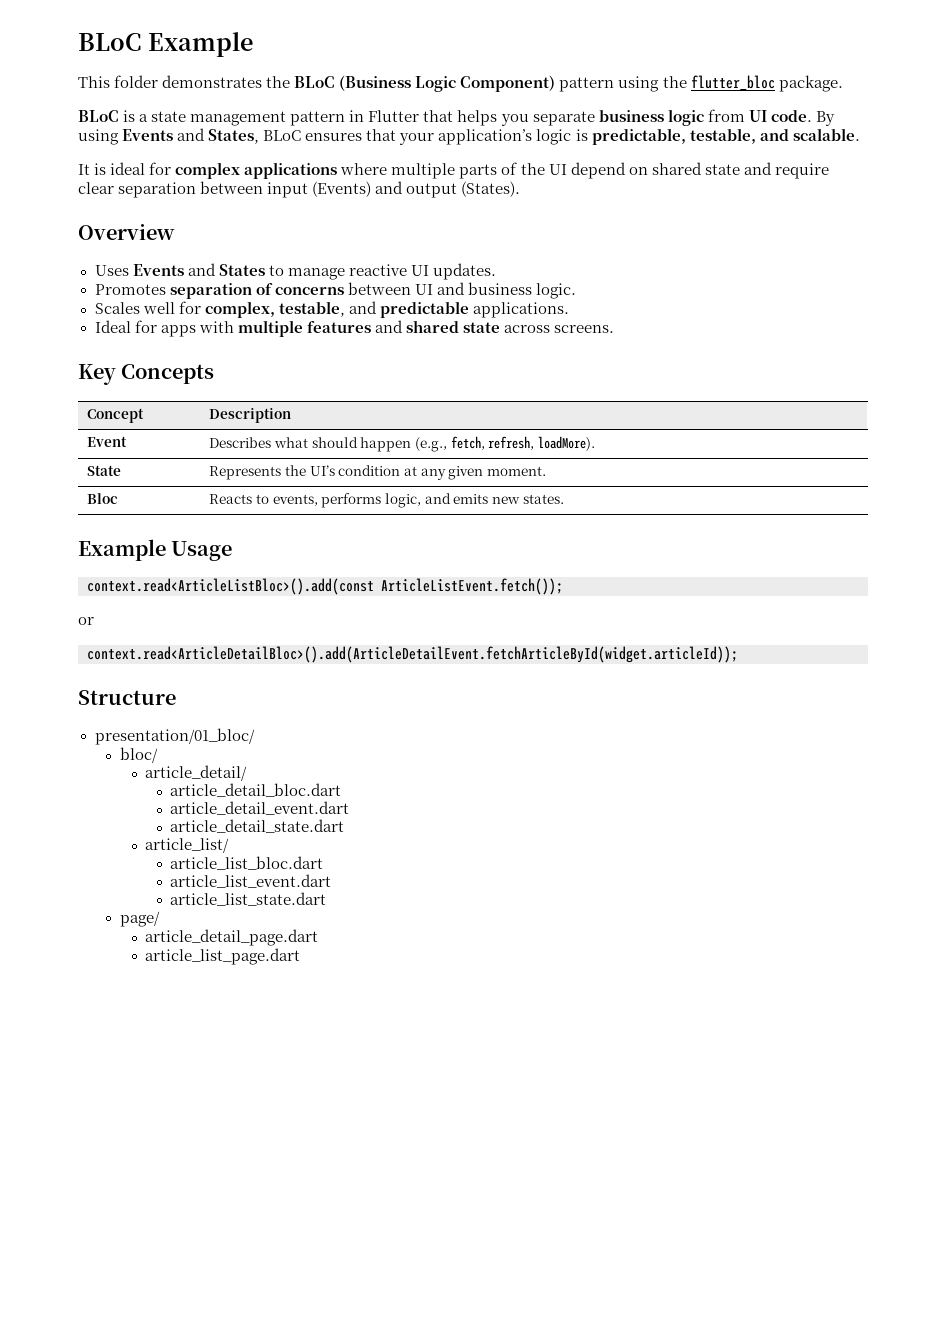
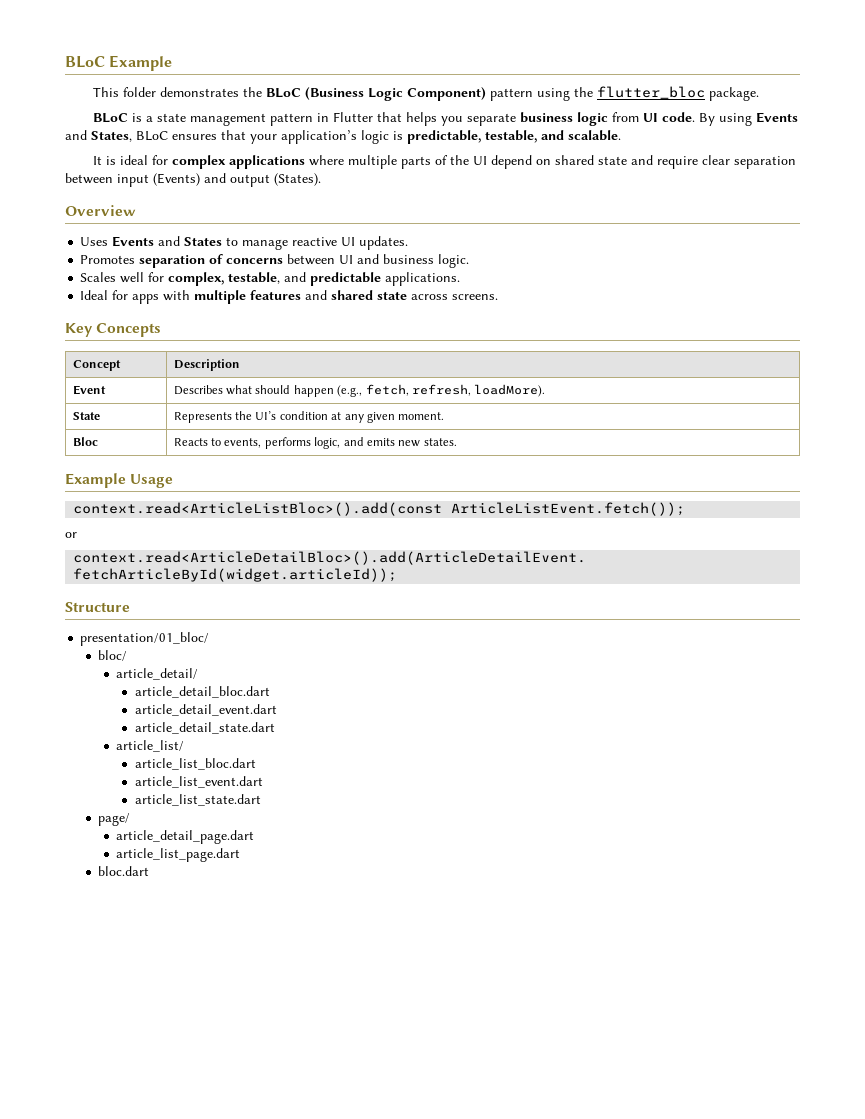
(301, 956) none -> [98,866,150,876] // bloc.dart

